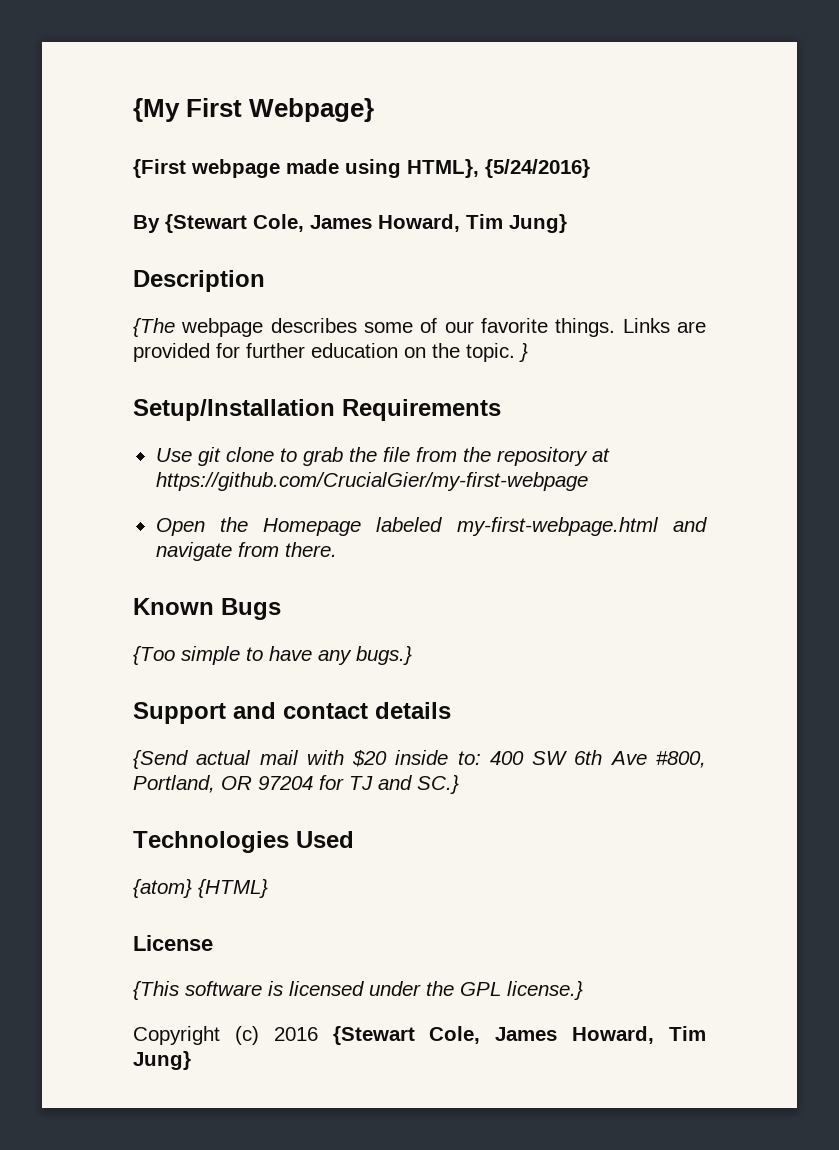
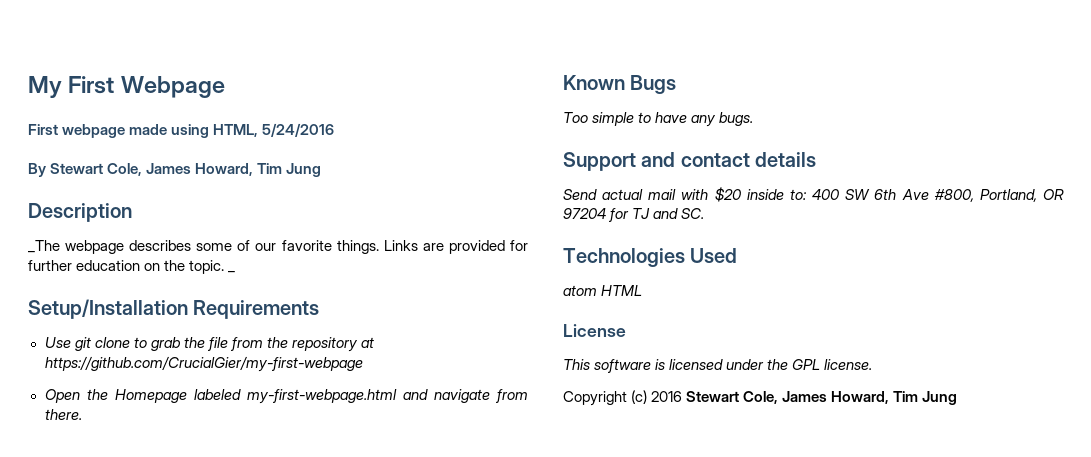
[133,98,375,122] [133,159,186,178] {My First Webpage} // {First -> [28,76,225,98] [28,124,58,135] My First Webpage // First
[407,159,590,178] HTML}, {5/24/2016} -> [213,123,335,137] HTML, 5/24/2016
[165,214,567,233] {Stewart Cole, James Howard, Tim Jung} -> [50,163,322,177] Stewart Cole, James Howard, Tim Jung
[133,318,175,337] {The -> [28,240,60,253] _The
[519,343,528,362] } -> [228,271,236,273] _
[133,646,175,665] {Too -> [563,112,588,123] Too
[356,646,412,665] bugs.} -> [719,112,754,126] bugs.
[133,750,188,769] {Send -> [563,189,597,200] Send
[417,775,459,794] SC.} -> [681,208,705,219] SC.
[133,879,268,898] {atom} {HTML} -> [563,285,643,296] atom HTML
[133,981,179,1000] {This -> [563,359,590,370] This
[507,981,583,1000] license.} -> [824,359,873,370] license.
[332,1026,706,1045] [133,1051,191,1070] {Stewart Cole, James Howard, Tim Jung} -> [686,391,958,405] Stewart Cole, James Howard, Tim Jung

